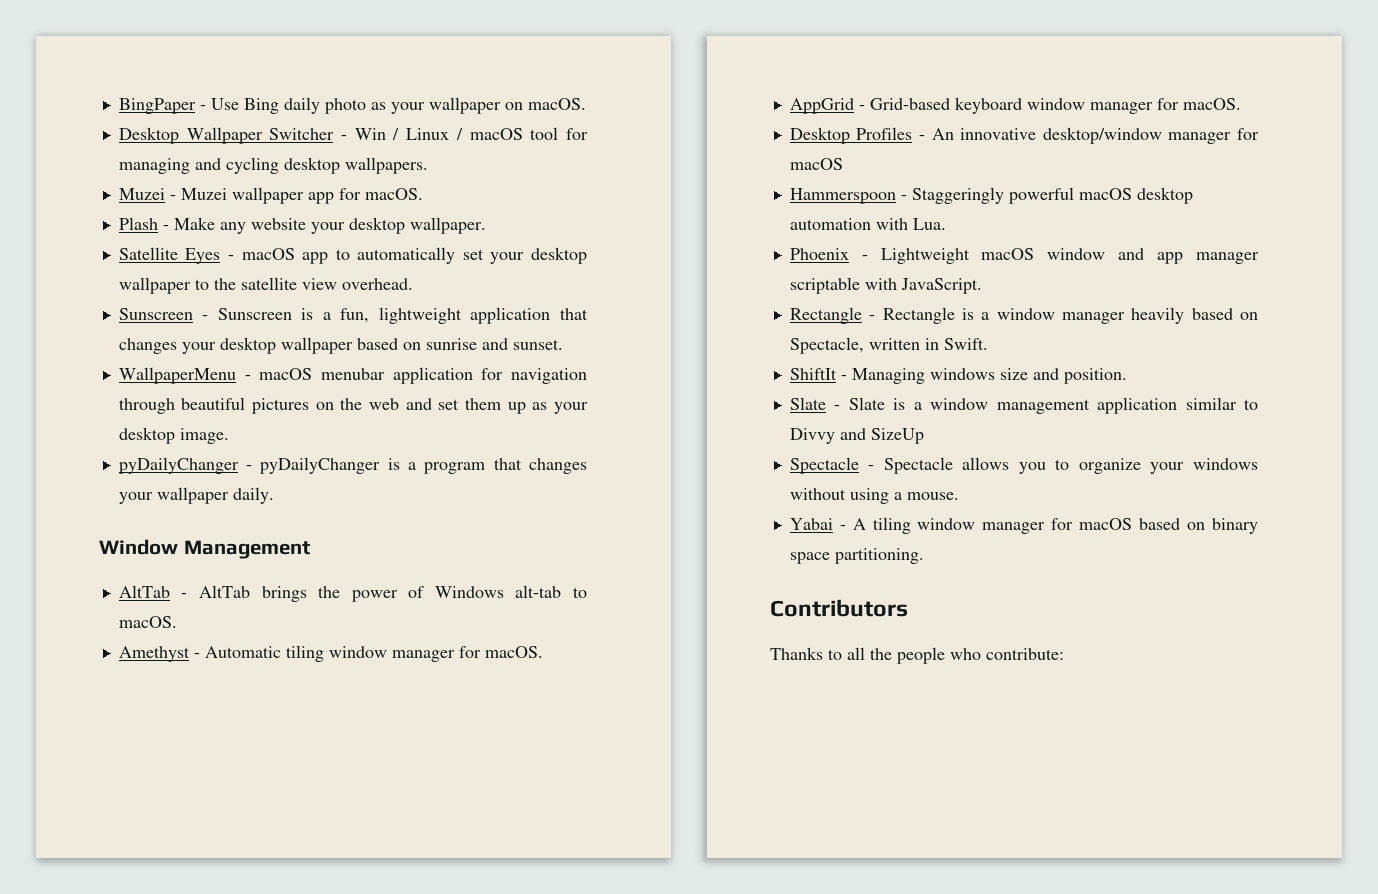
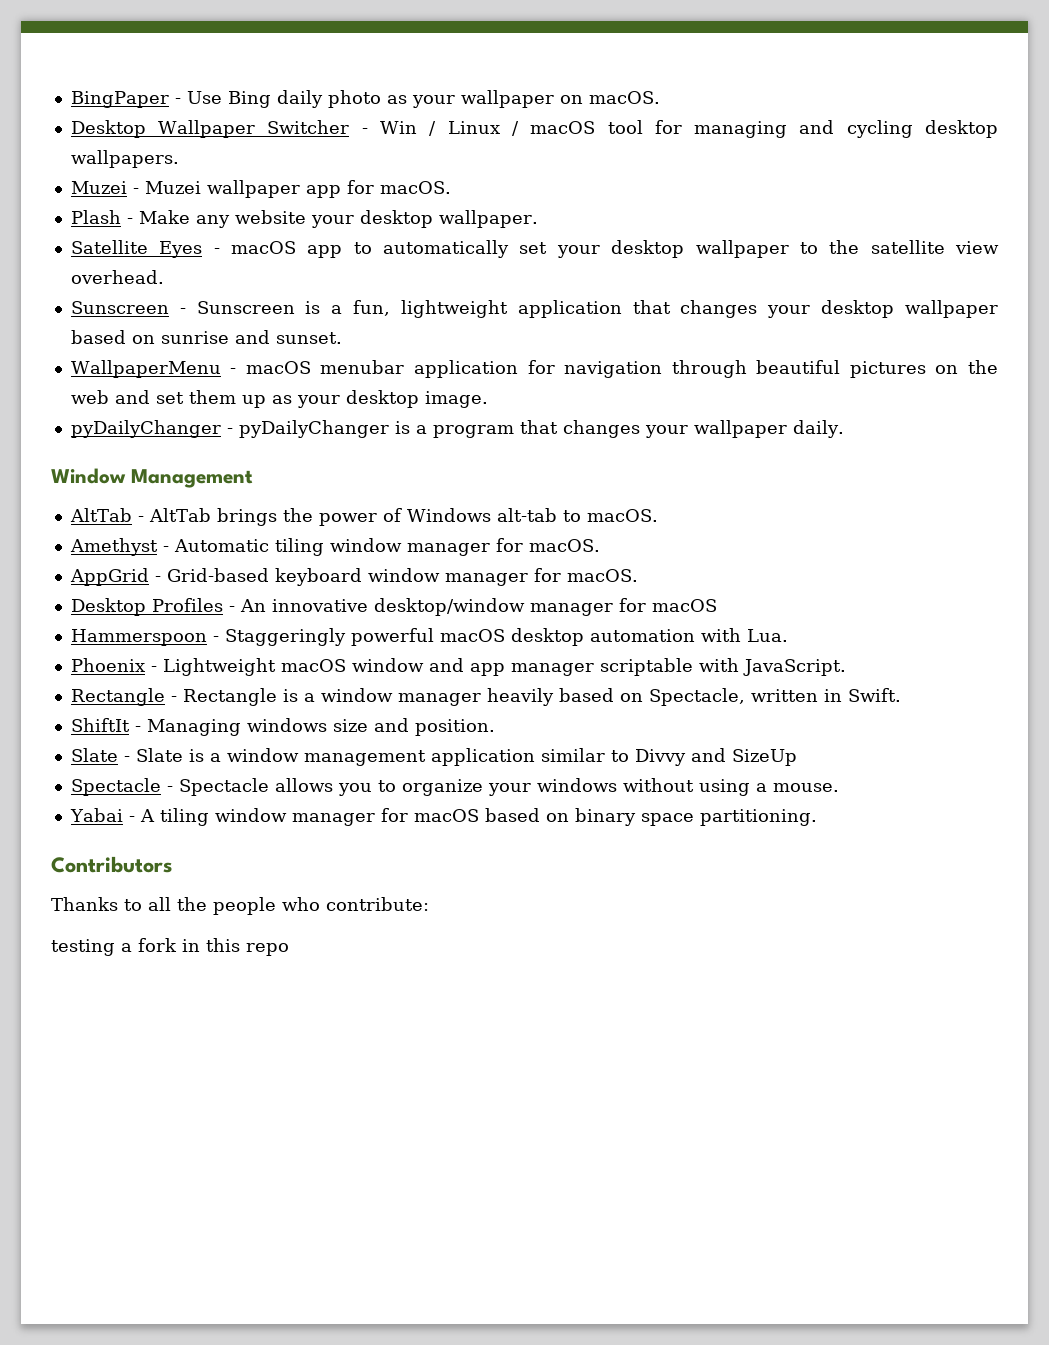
(1064, 654) none -> [51,938,289,956] // testing a fork in this repo

